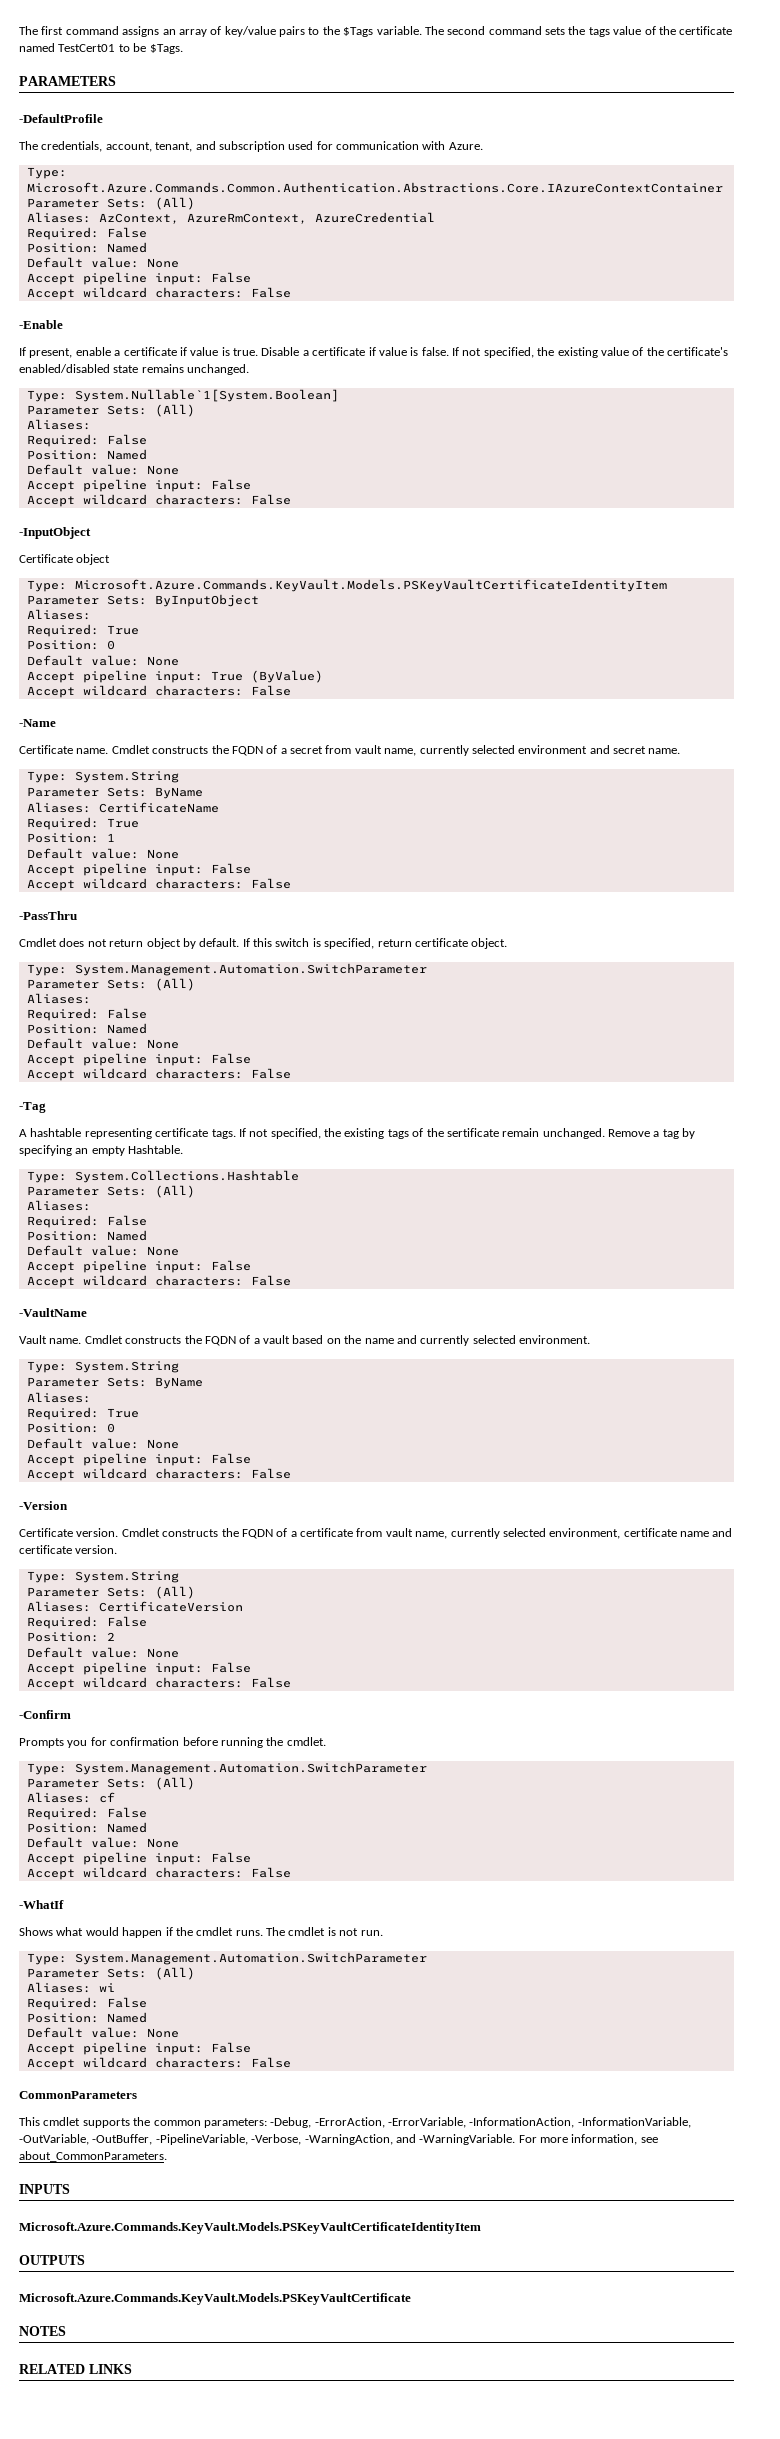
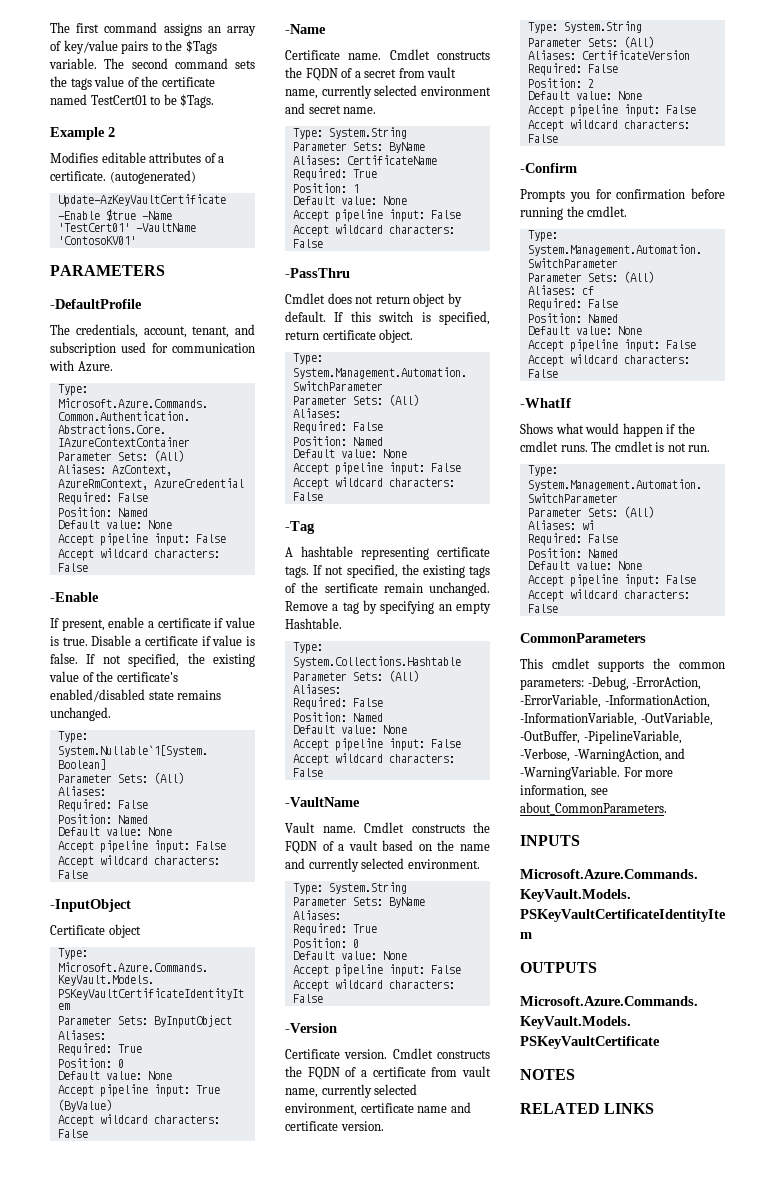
(183, 49) none -> [50,127,115,140] [50,152,225,163] [50,170,196,184] [57,194,226,207] [57,209,172,221] [57,223,196,232] [57,236,136,245] // Example 2 // Modifies editable attributes of a certificate. (autogenerated) // Update-AzKeyVaultCertificate -Enable $true -Name 'TestCert01' -VaultName 'ContosoKV01'

